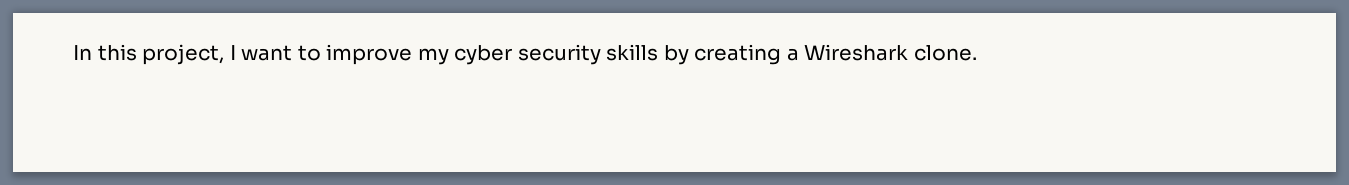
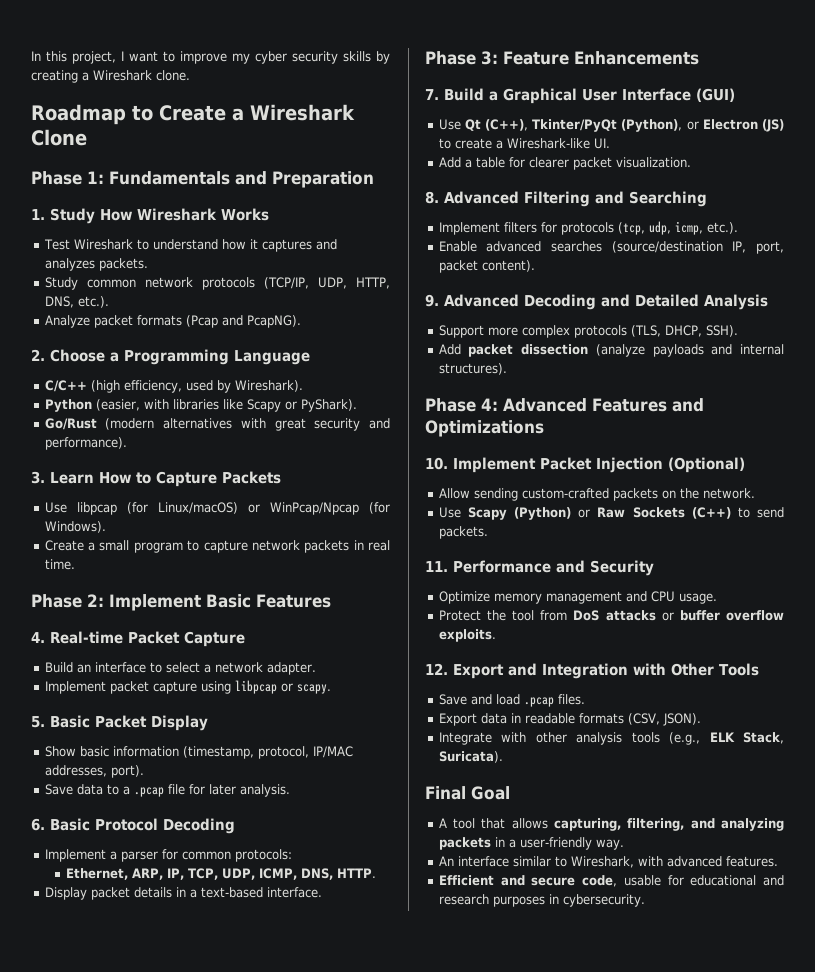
(978, 53) none -> [31,104,355,125] [31,129,87,146] [31,171,374,188] [31,208,269,224] [43,239,337,252] [44,258,148,271] [44,277,390,290] [44,296,109,308] [44,315,301,328] [31,349,310,365] [44,380,303,393] [44,399,357,412] [44,418,390,431] [44,437,127,450] [31,471,281,487] [44,502,390,515] [44,521,106,533] [44,540,390,553] [44,559,75,570] [31,594,331,611] [31,631,245,647] [44,662,316,675] [44,680,331,694] [31,715,208,731] [44,746,353,759] [44,765,144,778] [44,784,290,797] [31,818,235,834] [44,849,292,862] [66,868,377,880] [44,887,322,900] [425,51,699,65] [425,88,735,104] [438,119,784,132] [438,138,610,149] [438,157,691,170] [425,191,707,207] [438,221,738,235] [438,241,784,254] [438,260,535,273] [425,294,768,310] [438,325,738,338] [438,344,784,357] [438,363,507,375] [425,398,704,412] [425,420,544,437] [425,457,745,473] [438,488,755,501] [438,507,784,520] [438,526,488,539] [425,560,654,576] [438,591,717,604] [438,610,784,621] [438,629,496,642] [425,663,759,679] [438,694,585,707] [438,713,701,726] [438,732,784,745] [438,751,503,763] [425,786,510,800] [438,818,784,831] [438,837,624,850] [438,856,778,868] [438,875,784,887] [438,894,645,907] // Roadmap to Create a Wireshark Clone // Phase 1: Fundamentals and Preparation // 1. Study How Wireshark Works // Test Wireshark to understand how it captures and analyzes packets. // Study common network protocols (TCP/IP, UDP, HTTP, DNS, etc.). // Analyze packet formats (Pcap and PcapNG). // 2. Choose a Programming Language // C/C++ (high efficiency, used by Wireshark). // Python (easier, with libraries like Scapy or PyShark). // Go/Rust (modern alternatives with great security and performance). // 3. Learn How to Capture Packets // Use libpcap (for Linux/macOS) or WinPcap/Npcap (for Windows). // Create a small program to capture network packets in real time. // Phase 2: Implement Basic Features // 4. Real-time Packet Capture // Build an interface to select a network adapter. // Implement packet capture using libpcap or scapy. // 5. Basic Packet Display // Show basic information (timestamp, protocol, IP/MAC addresses, port). // Save data to a .pcap file for later analysis. // 6. Basic Protocol Decoding // Implement a parser for common protocols: // Ethernet, ARP, IP, TCP, UDP, ICMP, DNS, HTTP. // Display packet details in a text-based interface. // Phase 3: Feature Enhancements // 7. Build a Graphical User Interface (GUI) // Use Qt (C++), Tkinter/PyQt (Python), or Electron (JS) to create a Wireshark-like UI. // Add a table for clearer packet visualization. // 8. Advanced Filtering and Searching // Implement filters for protocols (tcp, udp, icmp, etc.). // Enable advanced searches (source/destination IP, port, packet content). // 9. Advanced Decoding and Detailed Analysis // Support more complex protocols (TLS, DHCP, SSH). // Add packet dissection (analyze payloads and internal structures). // Phase 4: Advanced Features and Optimizations // 10. Implement Packet Injection (Optional) // Allow sending custom-crafted packets on the network. // Use Scapy (Python) or Raw Sockets (C++) to send packets. // 11. Performance and Security // Optimize memory management and CPU usage. // Protect the tool from DoS attacks or buffer overflow exploits. // 12. Export and Integration with Other Tools // Save and load .pcap files. // Export data in readable formats (CSV, JSON). // Integrate with other analysis tools (e.g., ELK Stack, Suricata). // Final Goal // A tool that allows capturing, filtering, and analyzing packets in a user-friendly way. // An interface similar to Wireshark, with advanced features. // Efficient and secure code, usable for educational and research purposes in cybersecurity.

